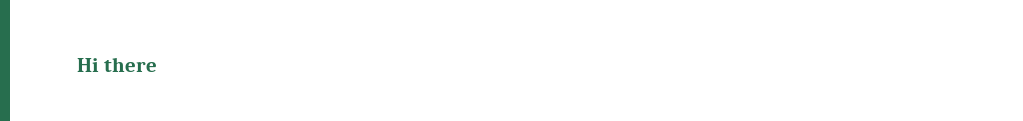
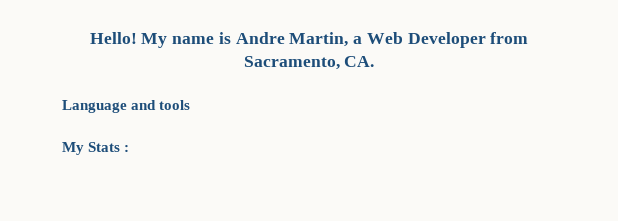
[77,57,157,72] Hi there -> [89,32,529,48] [243,56,375,70] [62,100,191,113] [62,142,130,155] Hello! My name is Andre Martin, a Web Developer from Sacramento, CA. // Language and tools // My Stats :

